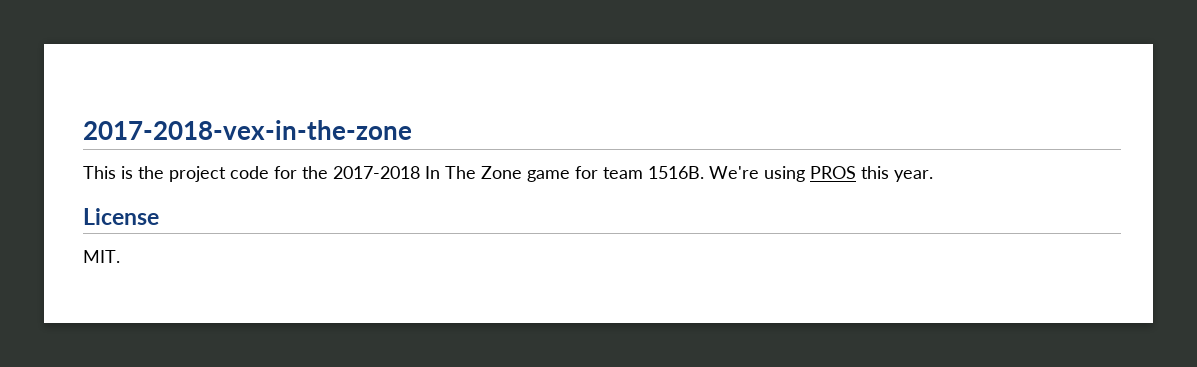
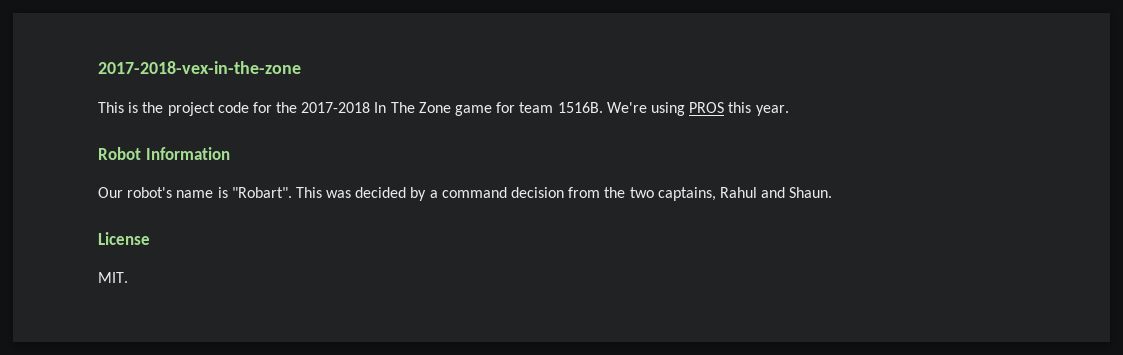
(933, 176) none -> [98,147,230,160] [98,187,833,201] // Robot Information // Our robot's name is "Robart". This was decided by a command decision from the two captains, Rahul and Shaun.

